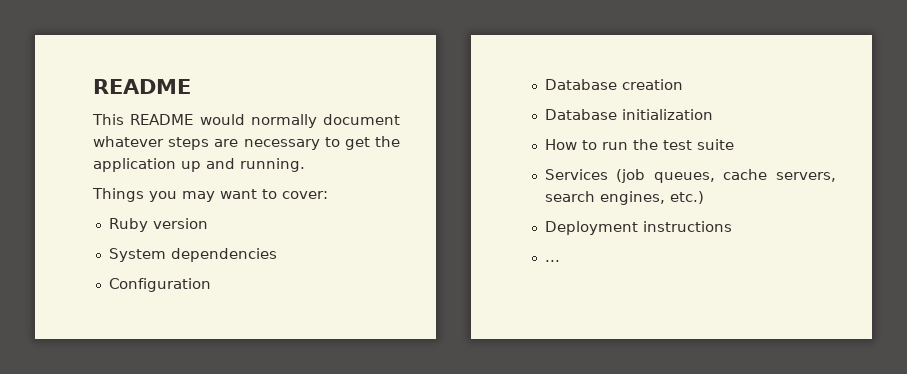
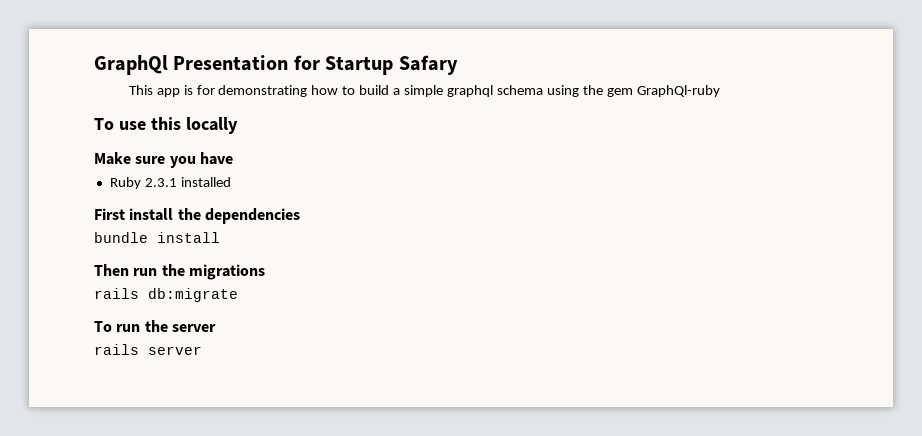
[93,79,191,94] [92,114,400,128] [93,136,400,150] [93,158,305,172] [92,188,328,202] [108,218,208,232] [108,248,277,262] [108,278,211,292] [544,79,683,90] [544,109,713,120] [544,139,734,150] [544,169,836,183] [544,191,704,205] [544,221,732,235] [544,260,560,262] README // This README would normally document whatever steps are necessary to get the application up and running. // Things you may want to cover: // Ruby version // System dependencies // Configuration // Database creation // Database initialization // How to run the test suite // Services (job queues, cache servers, search engines, etc.) // Deployment instructions // ... -> [94,55,458,75] [128,85,720,97] [94,117,238,134] [94,152,233,168] [109,177,231,189] [94,208,300,224] [94,232,220,243] [94,264,265,280] [94,288,238,302] [94,320,216,332] [94,344,202,355] GraphQl Presentation for Startup Safary // This app is for demonstrating how to build a simple graphql schema using the gem GraphQl-ruby // To use this locally // Make sure you have // Ruby 2.3.1 installed // First install the dependencies // bundle install // Then run the migrations // rails db:migrate // To run the server // rails server

